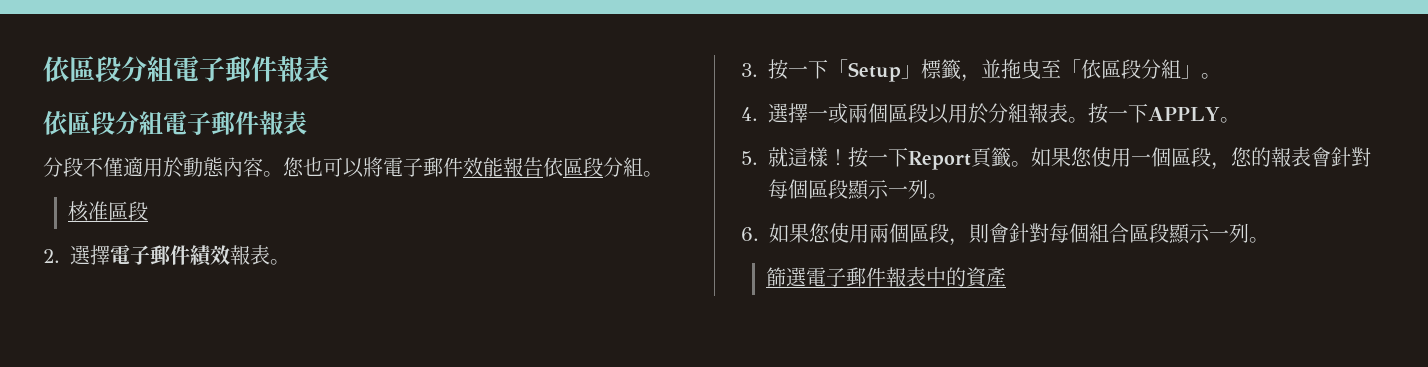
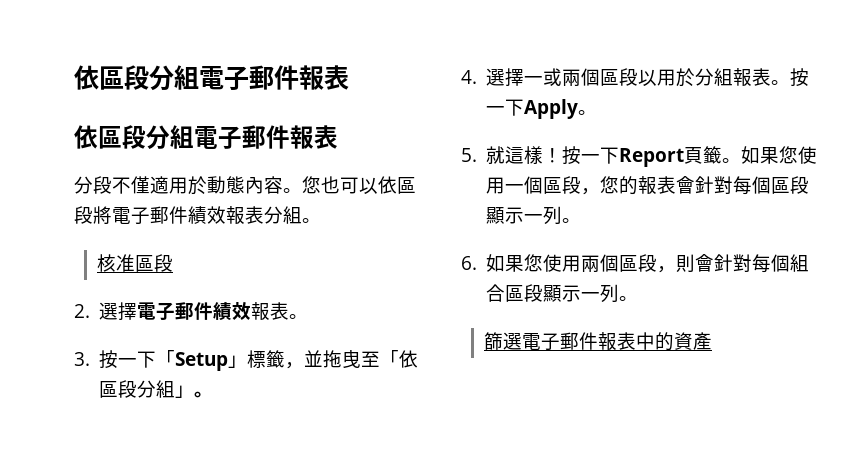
(364, 168) none -> [378,176,416,194] [74,206,93,224] 依區段
[463,157,603,177] 效能報告依區段 -> [188,206,264,224] 績效報表
[1148,107,1220,121] APPLY -> [524,99,579,119] Apply

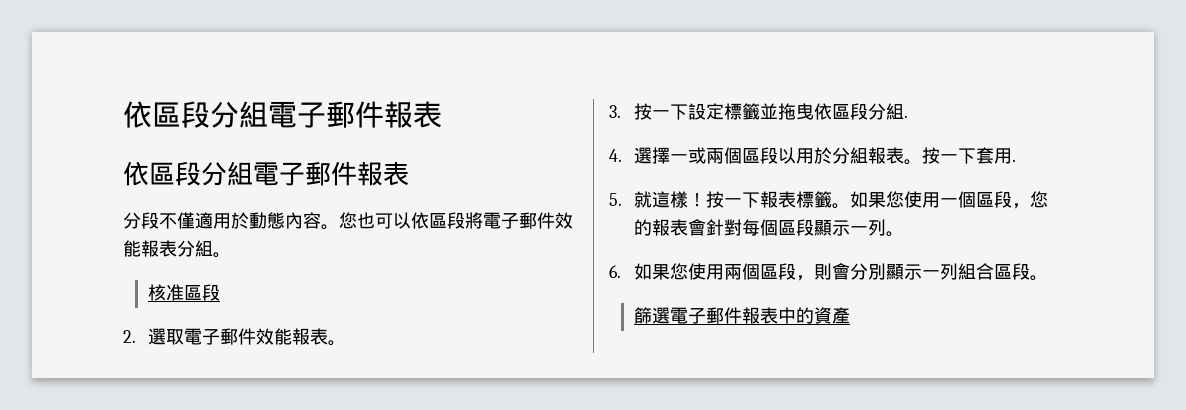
[188,206,226,224] 績效 -> [555,212,573,229] [123,240,141,257] 效能
[118,301,252,321] 擇電子郵件績效 -> [165,328,292,345] 取電子郵件效能
[156,350,419,371] [99,380,214,398] 「Setup」標籤，並拖曳至「依區段分組」。 -> [687,103,908,120] 設定標籤並拖曳依區段分組.
[524,99,598,119] Apply。 -> [975,147,1016,164] 套用.
[619,147,704,167] Report頁 -> [759,191,814,208] 報表標
[714,254,810,273] [486,284,620,303] 針對每個組合區段顯示一列 -> [849,263,1030,280] 分別顯示一列組合區段

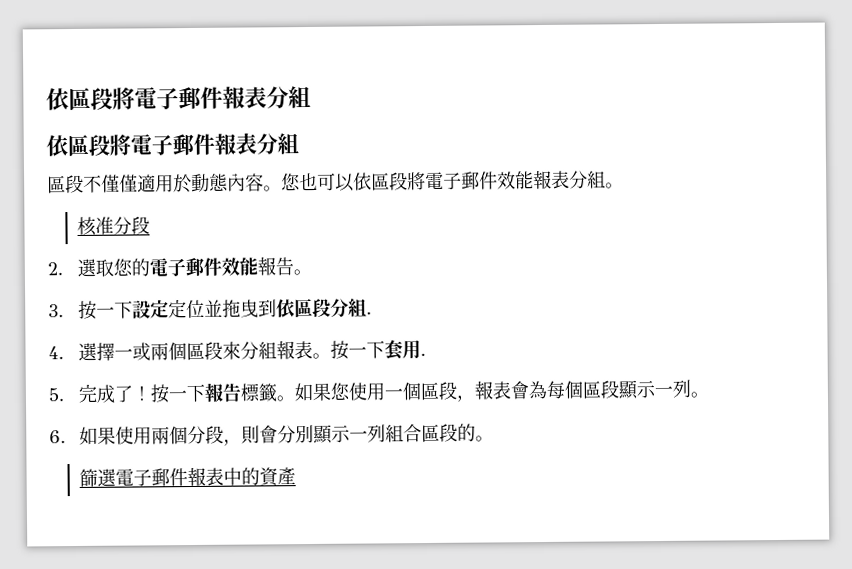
[123,101,442,128] [123,161,409,186] [123,212,177,229] 依區段分組電子郵件報表 // 依區段分組電子郵件報表 // 分段不 -> [46,85,311,111] [46,132,299,157] [47,174,120,194] 依區段將電子郵件報表分組 // 依區段將電子郵件報表分組 // 區段不僅
[183,285,202,300] 區 -> [113,216,133,235] 分
[183,328,328,345] 電子郵件效能報表 -> [113,256,295,277] 您的電子郵件效能報告
[723,103,814,120] 標籤並拖曳 -> [168,299,278,319] 定位並拖曳到
[777,147,832,164] 以用於 -> [222,341,242,360] 來
[633,191,688,208] 就這樣 -> [78,383,134,403] 完成了
[777,191,796,208] 表 -> [222,383,242,402] 告
[1029,191,1048,208] [633,219,742,236] 您的報表會針對 -> [474,380,548,400] 報表會為
[669,263,688,280] 您 -> (117, 435) none
[759,264,778,279] 區 -> [187,425,207,445] 分
(1030, 271) none -> [457,423,477,442] 的

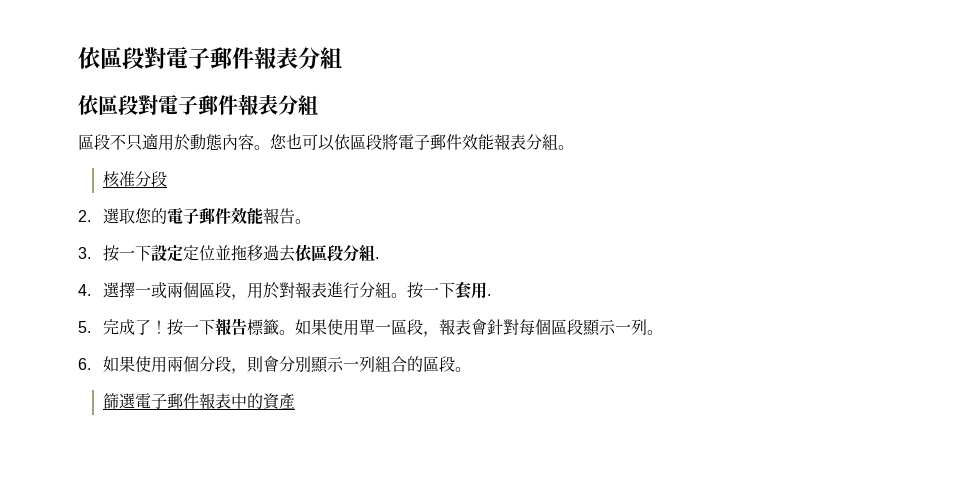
[46,87,135,111] 依區段將 -> [78,47,166,69] 依區段對
[109,134,131,156] 將 -> [138,95,158,115] 對
[101,174,138,193] 僅僅 -> [126,134,142,151] 只
[240,299,278,318] 曳到 -> [247,245,296,262] 移過去
[222,340,314,360] 來分組報表 -> [231,282,392,300] ，用於對報表進行分組
[330,382,422,401] 您使用一個 -> [327,319,392,336] 使用單一
[528,380,548,400] 為 -> [487,319,520,335] 針對
[421,423,477,443] 區段的 -> [407,356,456,372] 的區段

